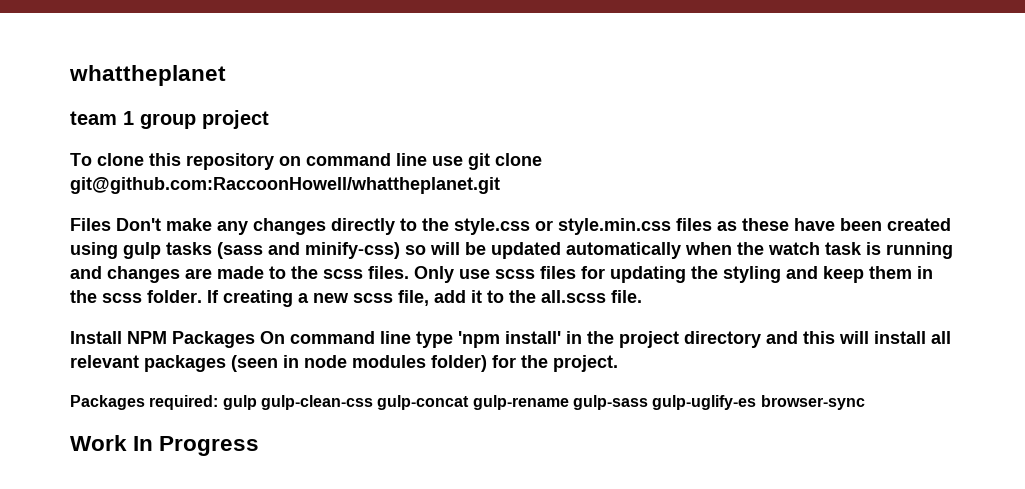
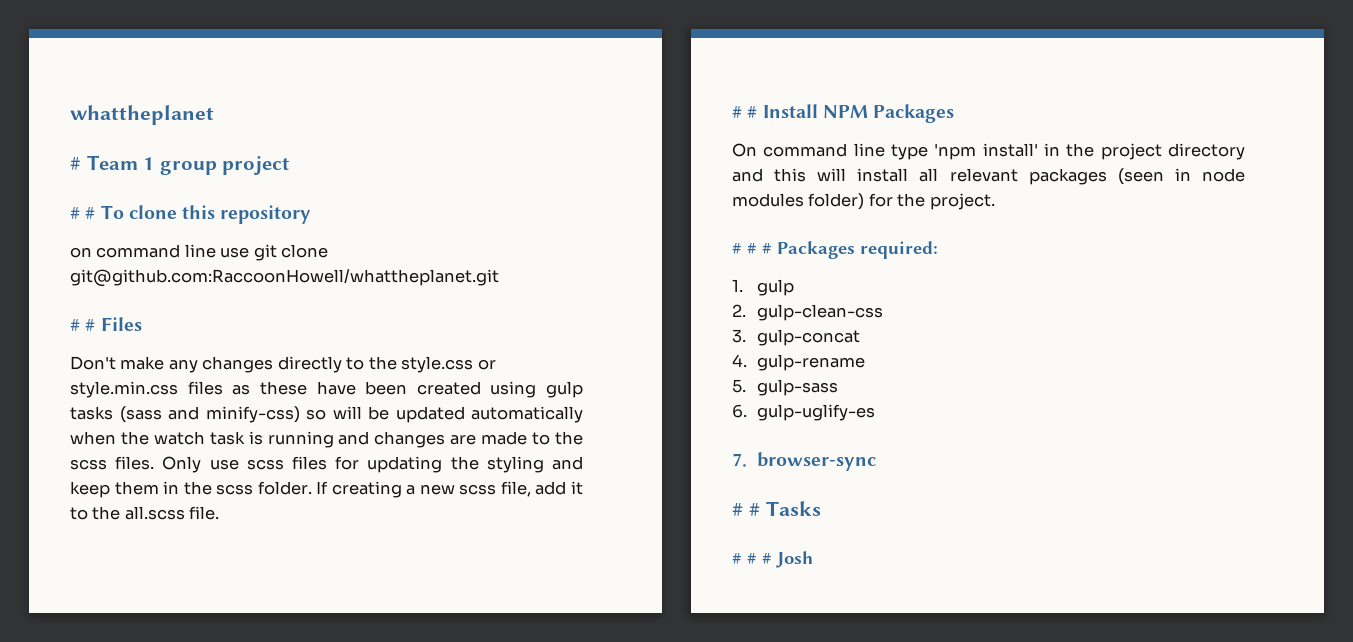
[70,111,117,125] team -> [70,155,138,170] # Team
(269, 119) none -> [70,207,96,219] # #
(274, 161) none -> (312, 214) //
(500, 185) none -> [70,319,96,331] # #
(111, 224) none -> (142, 324) //
(642, 296) none -> [732,106,758,118] # #
(255, 339) none -> (955, 113) //
(618, 363) none -> [732,243,772,254] # # #
[222,395,257,410] gulp -> [732,279,794,296] [732,304,746,317] // 1. gulp // 2.
(373, 402) none -> [732,329,746,343] // 3.
(470, 402) none -> [732,354,747,367] // 4.
(569, 402) none -> [732,379,746,393] // 5.
(648, 402) none -> [732,404,747,418] // 6.
(757, 402) none -> [732,453,747,467] // 7.
[70,435,260,456] Work In Progress -> [732,501,821,516] [732,551,813,568] # # Tasks // # # # Josh

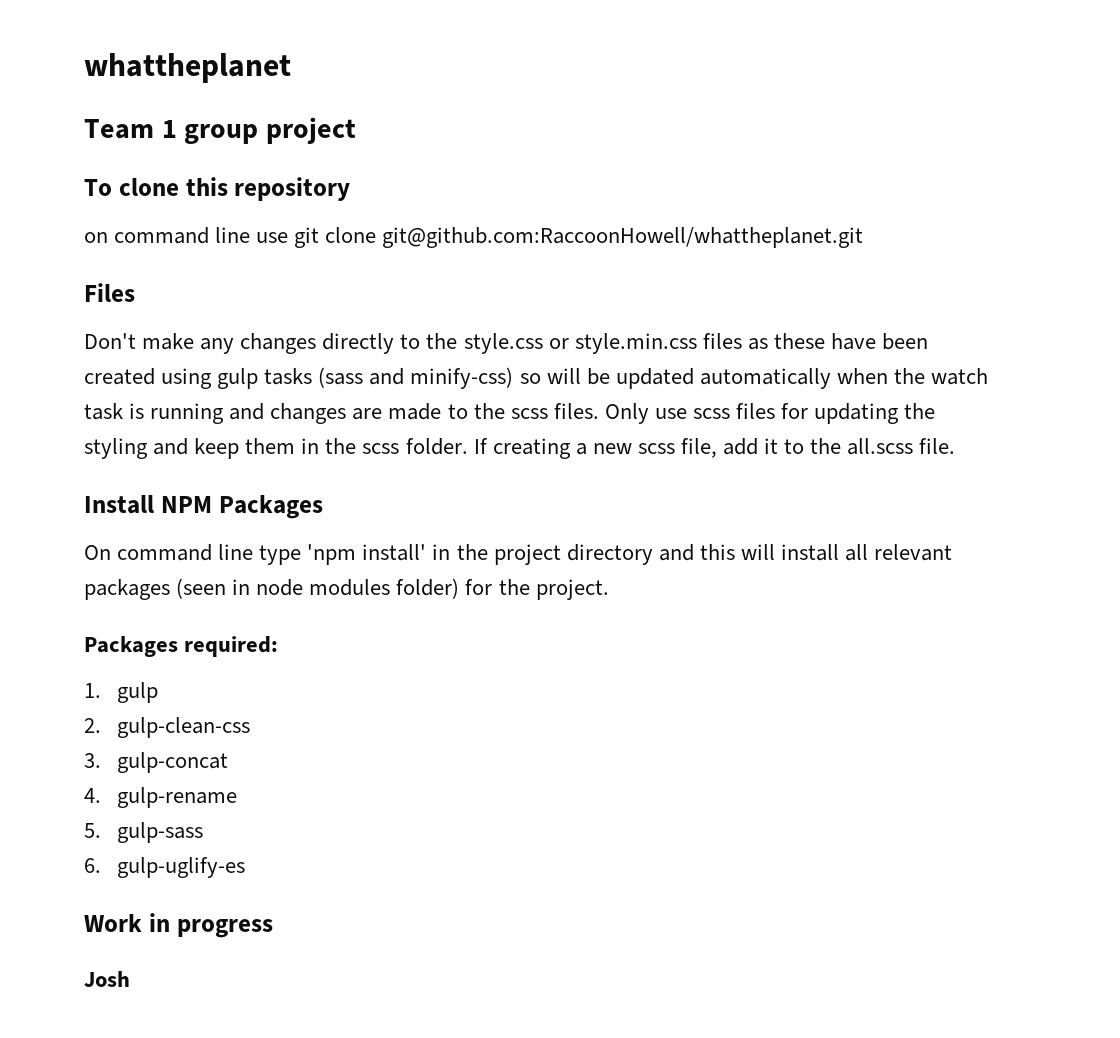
[70,157,81,170] # -> (291, 68) none
[70,207,96,219] # # -> (356, 130) none
[70,319,96,331] # # -> (864, 237) none
[732,106,758,118] # # -> (956, 446) none
[732,243,772,254] # # # -> (609, 589) none
[732,452,876,471] [732,501,821,516] [732,553,772,564] 7. browser-sync // # # Tasks // # # # -> [84,913,273,938] Work in progress //

